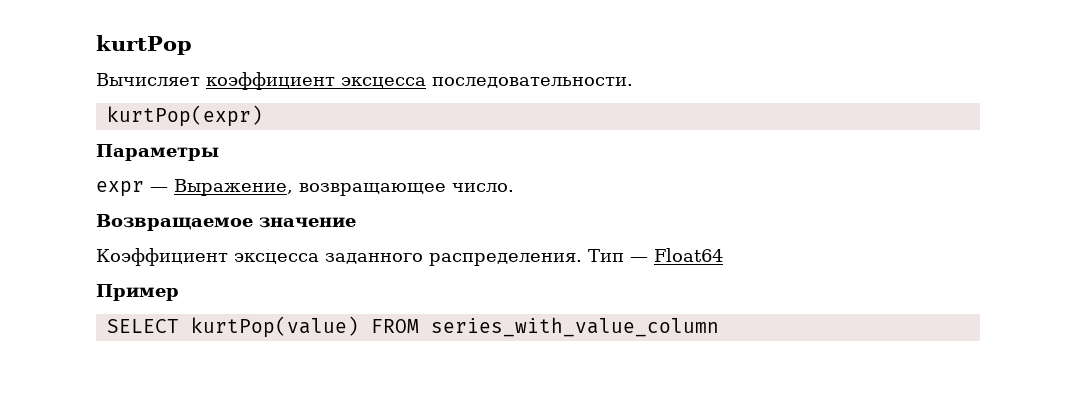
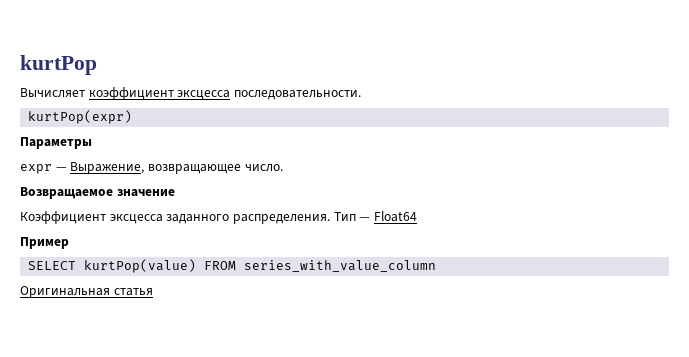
(719, 327) none -> [20,286,153,298] // Оригинальная статья

